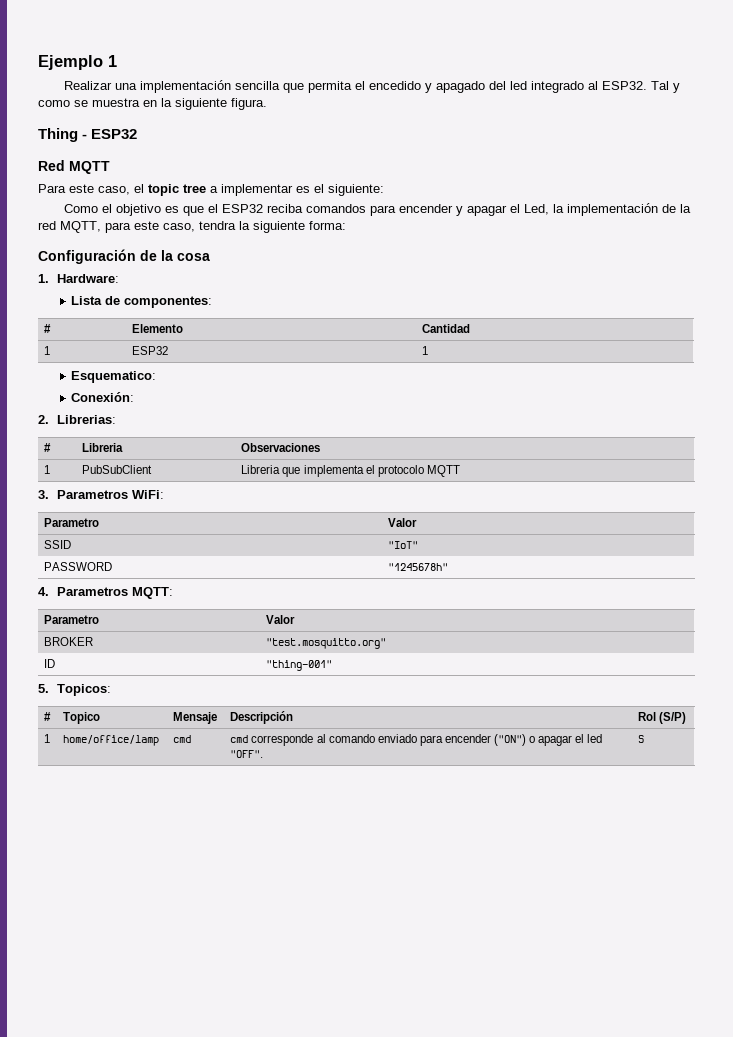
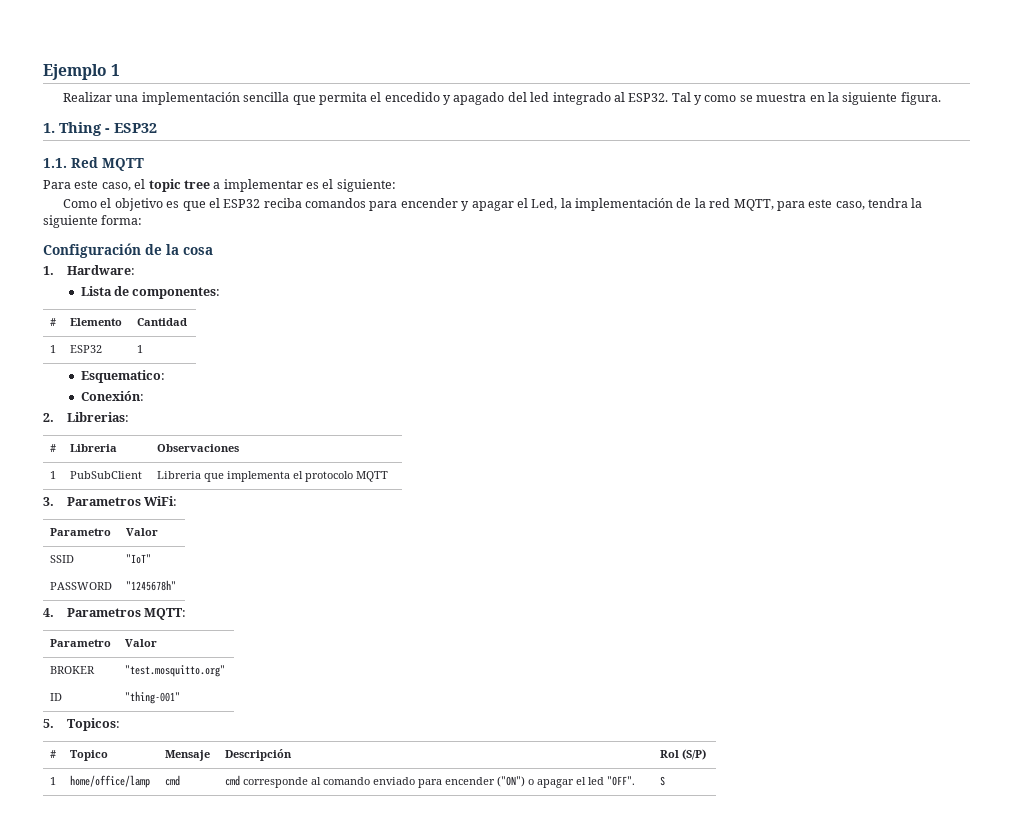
(267, 104) none -> [43,123,55,133] 1.
(138, 134) none -> [43,158,67,168] 1.1.

